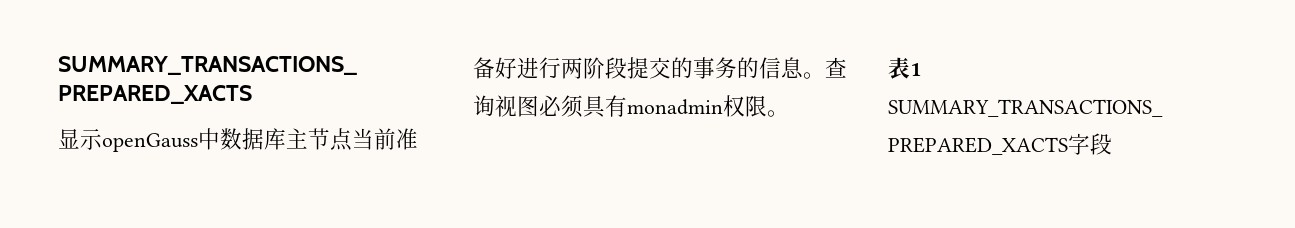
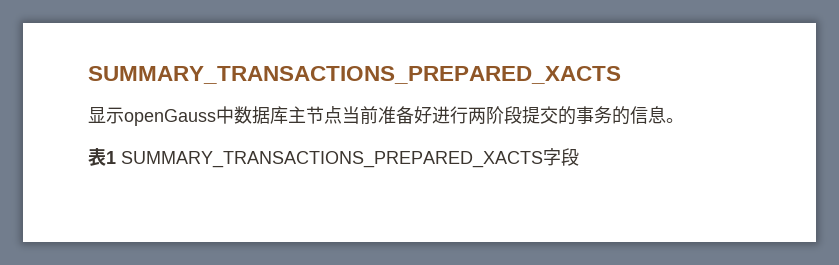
[825,57,847,78] [473,95,789,118] 查询视图必须具有monadmin权限。 -> (684, 120) none

